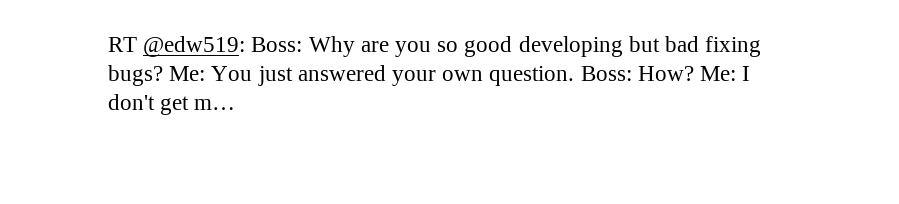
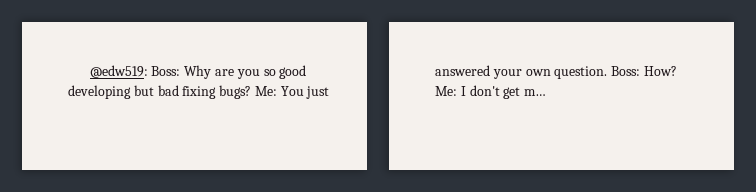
[108,37,137,52] RT -> (89, 71) none

